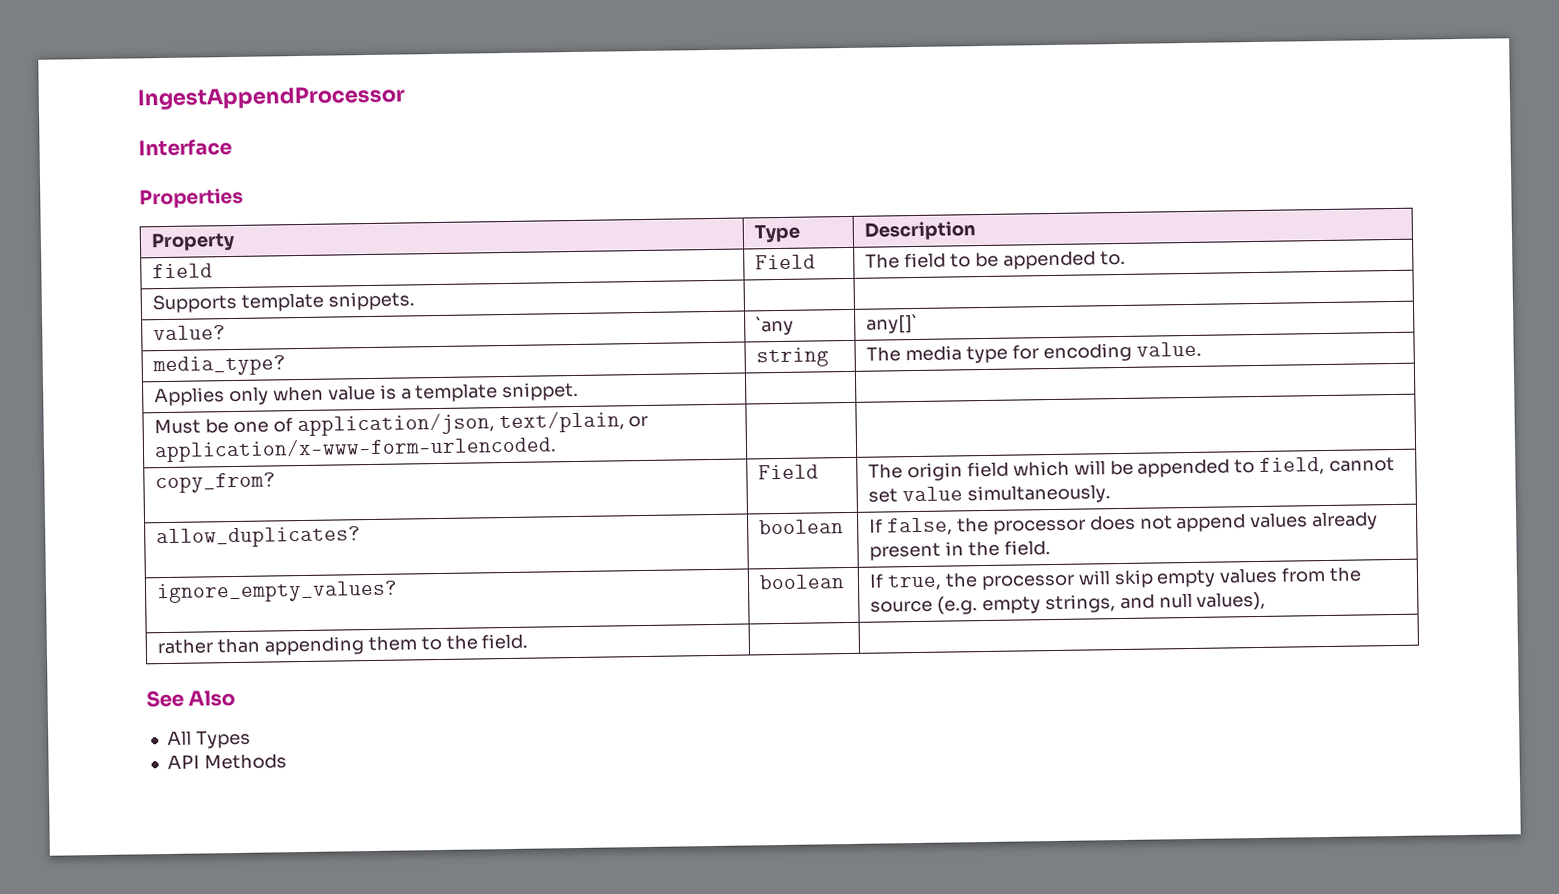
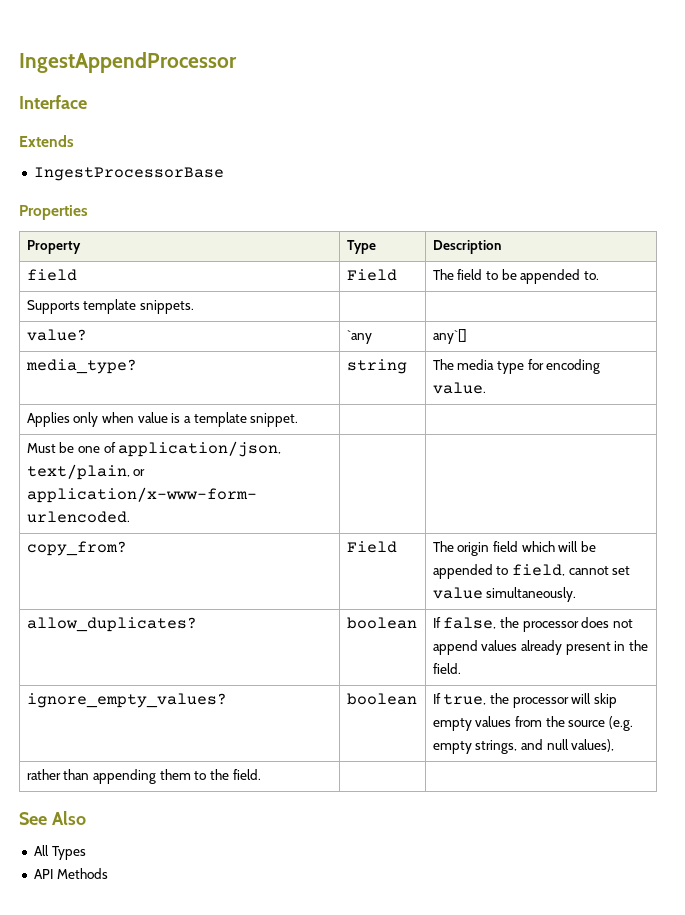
(232, 148) none -> [19,135,74,147] [33,167,224,181] // Extends // IngestProcessorBase
[866,313,919,334] any[]` -> [432,329,467,344] any`[]

